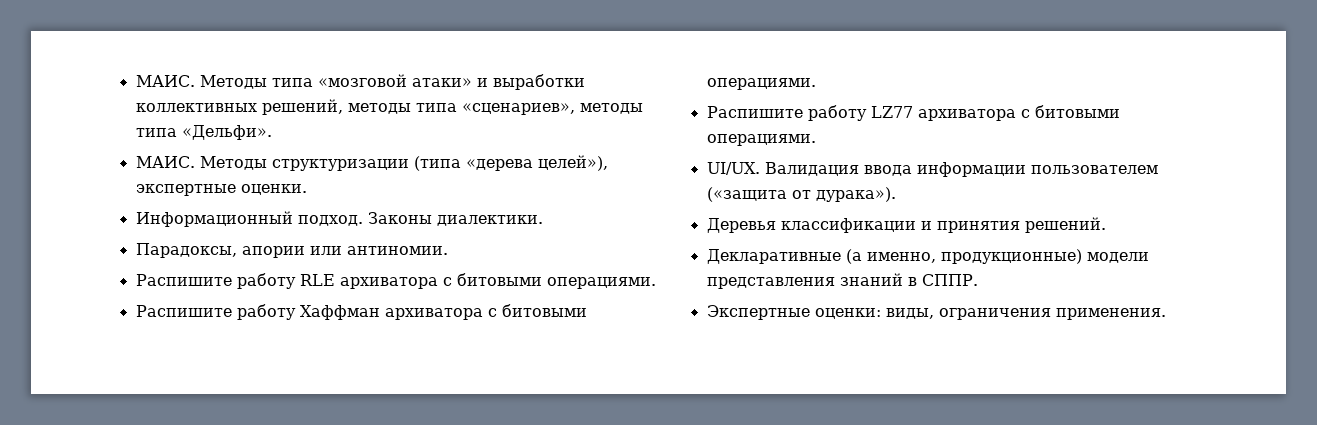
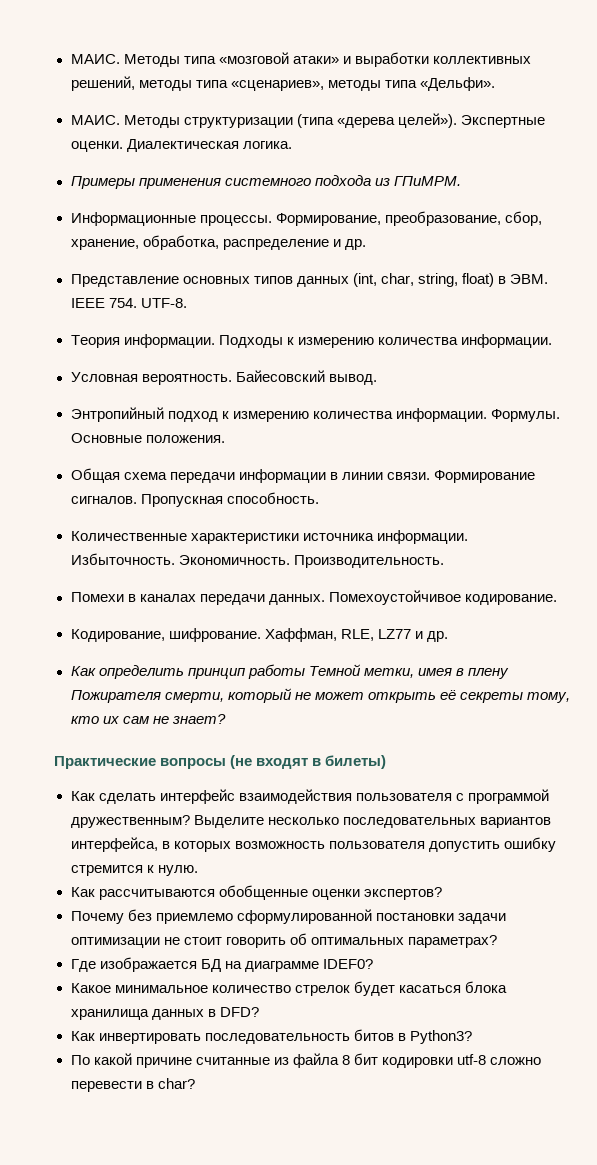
[537,155,608,171] [135,184,236,196] целей»), экспертные -> [397,113,545,128] целей»). Экспертные
[135,211,543,227] [135,243,448,258] [135,273,656,289] [135,304,587,320] [706,78,816,90] [706,105,1120,121] [706,134,816,146] [706,162,1158,177] [706,187,896,202] [706,217,1106,233] [706,249,1149,264] [706,273,978,289] [706,305,1166,320] // Информационный подход. Законы диалектики. // Парадоксы, апории или антиномии. // Распишите работу RLE архиватора с битовыми операциями. // Распишите работу Хаффман архиватора с битовыми операциями. // Распишите работу LZ77 архиватора с битовыми операциями. // UI/UX. Валидация ввода информации пользователем («защита от дурака»). // Деревья классификации и принятия решений. // Декларативные (а именно, продукционные) модели представления знаний в СППР. // Экспертные оценки: виды, ограничения применения. -> [126,139,292,152] [70,175,461,189] [70,211,542,226] [70,235,366,250] [70,273,548,287] [70,298,187,308] [70,334,552,348] [70,370,377,385] [70,407,560,422] [70,433,225,443] [70,468,535,483] [70,492,319,507] [70,530,468,544] [70,553,444,568] [70,590,557,605] [70,628,448,642] [70,664,509,679] [70,688,570,703] [70,714,226,724] [54,755,387,769] [70,789,549,804] [70,815,551,828] [70,837,556,852] [70,865,198,876] [70,885,442,900] [70,909,506,924] [70,933,497,948] [70,957,373,972] [70,981,507,996] [70,1007,259,1020] [70,1029,472,1044] [70,1053,541,1068] [70,1078,195,1092] Диалектическая логика. // Примеры применения системного подхода из ГПиМРМ. // Информационные процессы. Формирование, преобразование, сбор, хранение, обработка, распределение и др. // Представление основных типов данных (int, char, string, float) в ЭВМ. IEEE 754. UTF-8. // Теория информации. Подходы к измерению количества информации. // Условная вероятность. Байесовский вывод. // Энтропийный подход к измерению количества информации. Формулы. Основные положения. // Общая схема передачи информации в линии связи. Формирование сигналов. Пропускная способность. // Количественные характеристики источника информации. Избыточность. Экономичность. Производительность. // Помехи в каналах передачи данных. Помехоустойчивое кодирование. // Кодирование, шифрование. Хаффман, RLE, LZ77 и др. // Как определить принцип работы Темной метки, имея в плену Пожирателя смерти, который не может открыть её секреты тому, кто их сам не знает? // Практические вопросы (не входят в билеты) // Как сделать интерфейс взаимодействия пользователя с программой дружественным? Выделите несколько последовательных вариантов интерфейса, в которых возможность пользователя допустить ошибку стремится к нулю. // Как рассчитываются обобщенные оценки экспертов? // Почему без приемлемо сформулированной постановки задачи оптимизации не стоит говорить об оптимальных параметрах? // Где изображается БД на диаграмме IDEF0? // Какое минимальное количество стрелок будет касаться блока хранилища данных в DFD? // Как инвертировать последовательность битов в Python3? // По какой причине считанные из файла 8 бит кодировки utf-8 сложно перевести в char?

